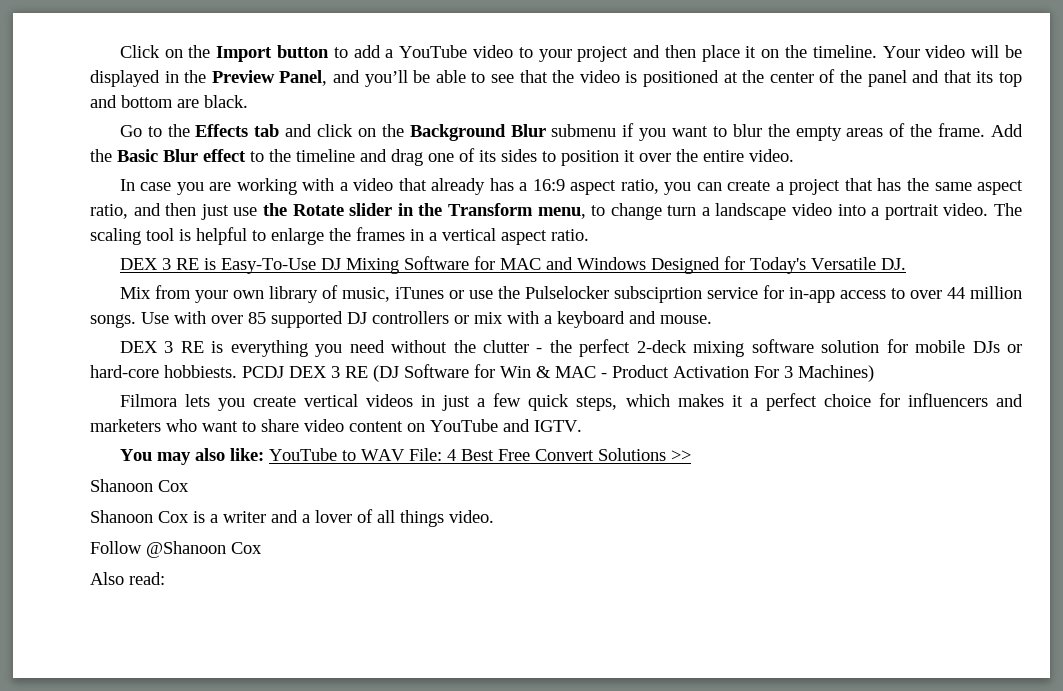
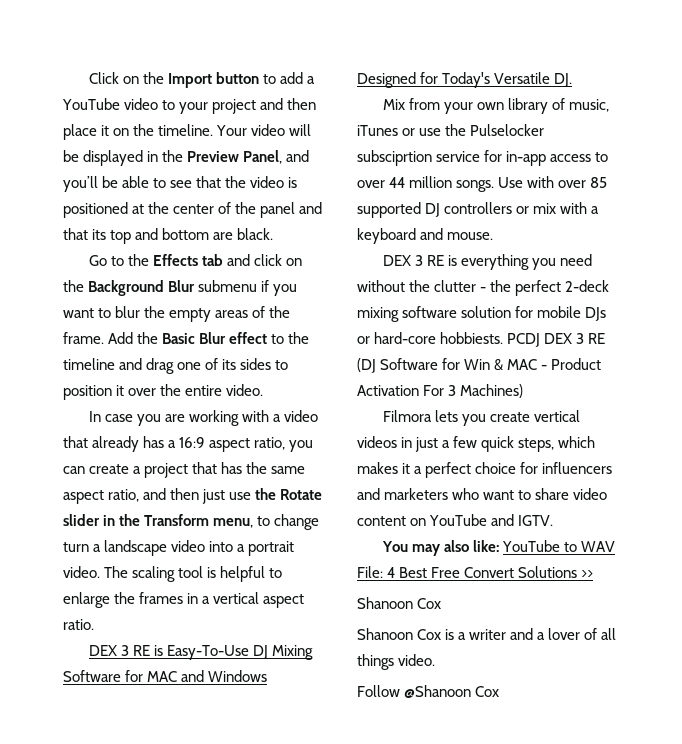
[90,572,165,585] // Also read: -> (500, 691) none

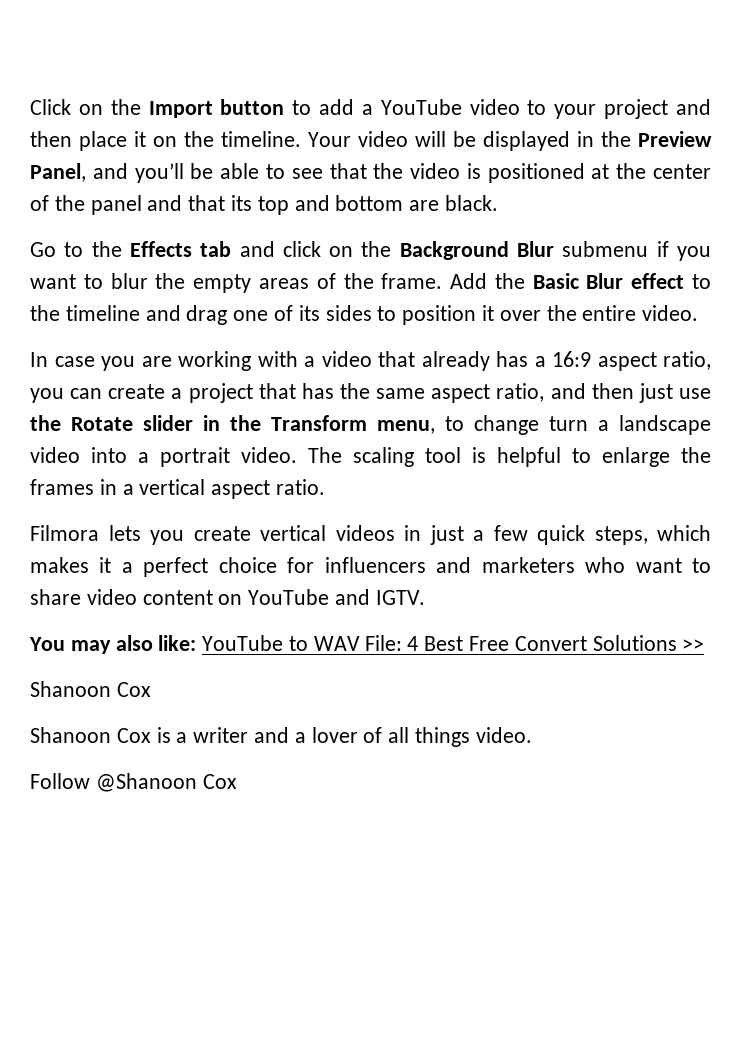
[88,645,314,660] [63,670,268,682] [357,72,573,88] [382,98,610,114] [357,124,545,136] [357,150,609,166] [357,176,608,192] [357,202,600,218] [357,228,494,244] [382,254,593,270] [357,280,610,296] [357,306,607,322] [357,332,606,347] [357,358,602,373] [357,384,524,398] // DEX 3 RE is Easy-To-Use DJ Mixing Software for MAC and Windows Designed for Today's Versatile DJ. // Mix from your own library of music, iTunes or use the Pulselocker subsciprtion service for in-app access to over 44 million songs. Use with over 85 supported DJ controllers or mix with a keyboard and mouse. // DEX 3 RE is everything you need without the clutter - the perfect 2-deck mixing software solution for mobile DJs or hard-core hobbiests. PCDJ DEX 3 RE (DJ Software for Win & MAC - Product Activation For 3 Machines) -> (326, 487) none

